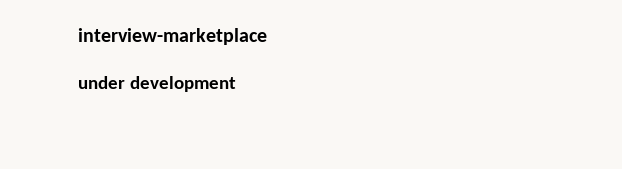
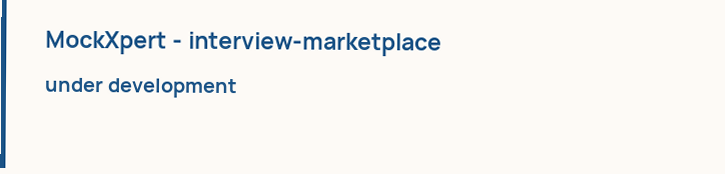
(78, 36) none -> [45,30,184,55] MockXpert -

